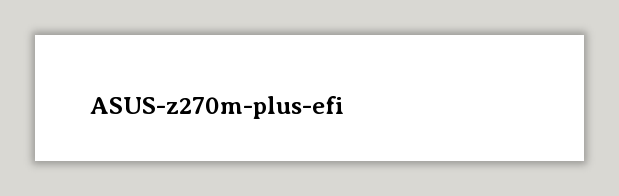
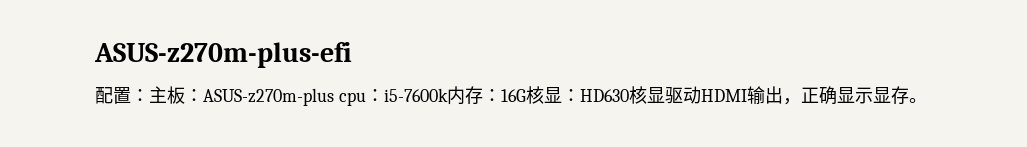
(344, 107) none -> [95,86,927,106] // 配置：主板：ASUS-z270m-plus cpu：i5-7600k内存：16G核显：HD630核显驱动HDMI输出，正确显示显存。

